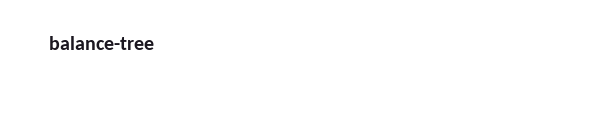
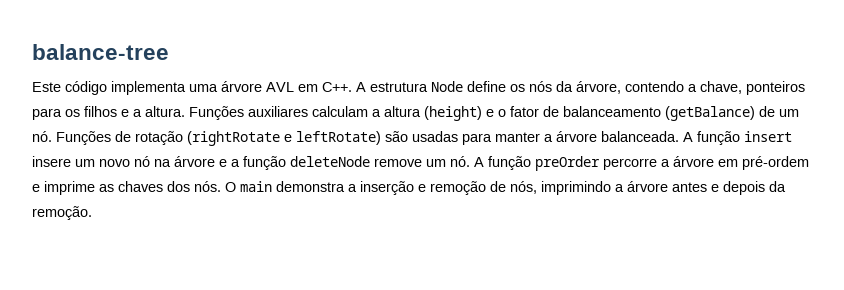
(154, 43) none -> [32,81,805,95] [32,106,799,121] [32,131,792,146] [32,156,809,171] [32,181,786,195] [32,206,92,220] // Este código implementa uma árvore AVL em C++. A estrutura Node define os nós da árvore, contendo a chave, ponteiros para os filhos e a altura. Funções auxiliares calculam a altura (height) e o fator de balanceamento (getBalance) de um nó. Funções de rotação (rightRotate e leftRotate) são usadas para manter a árvore balanceada. A função insert insere um novo nó na árvore e a função deleteNode remove um nó. A função preOrder percorre a árvore em pré-ordem e imprime as chaves dos nós. O main demonstra a inserção e remoção de nós, imprimindo a árvore antes e depois da remoção.

